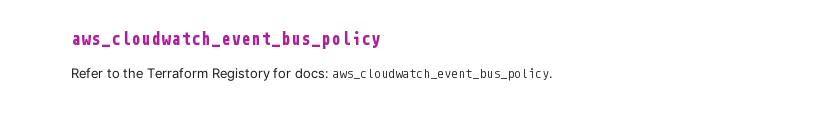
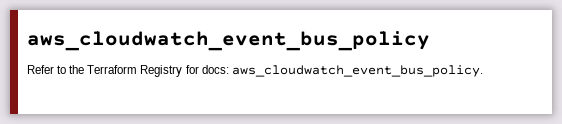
[211,68,270,81] Registory -> [140,65,183,77] Registry

